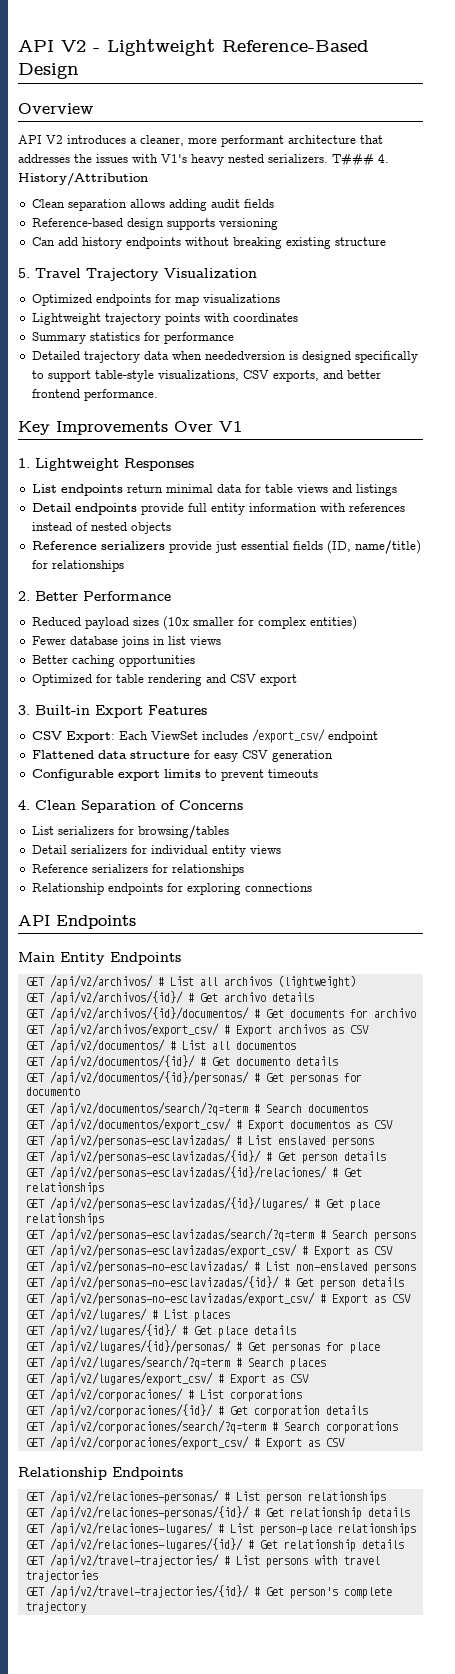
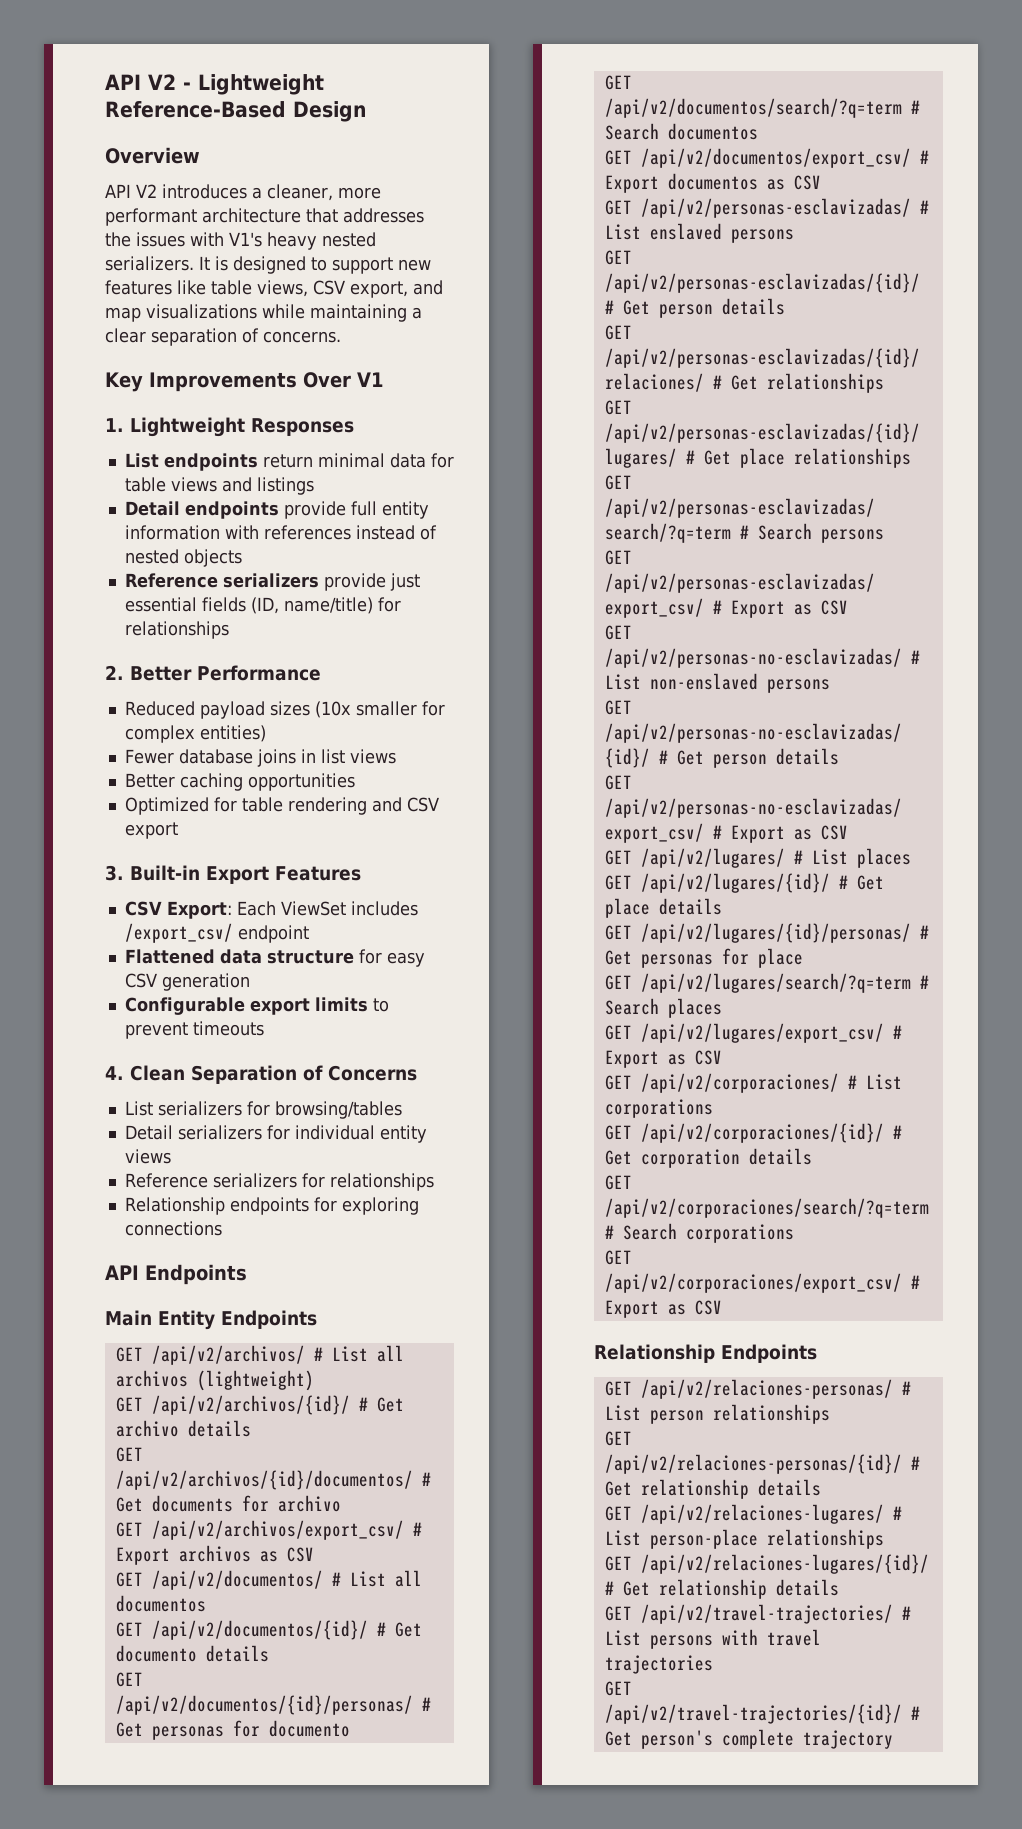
[332,153,389,167] [18,172,148,186] [31,199,274,211] [31,218,278,230] [31,237,386,249] [18,268,257,281] [31,294,280,306] [31,313,298,325] [31,332,234,344] [31,351,418,363] [31,370,381,382] [31,389,158,401] T### 4. History/Attribution // Clean separation allows adding audit fields // Reference-based design supports versioning // Can add history endpoints without breaking existing structure // 5. Travel Trajectory Visualization // Optimized endpoints for map visualizations // Lightweight trajectory points with coordinates // Summary statistics for performance // Detailed trajectory data when neededversion is designed specifically to support table-style visualizations, CSV exports, and better frontend performance. -> [199,256,431,274] [105,280,443,298] [105,304,422,322] [105,328,341,346] It is designed to support new features like table views, CSV export, and map visualizations while maintaining a clear separation of concerns.

